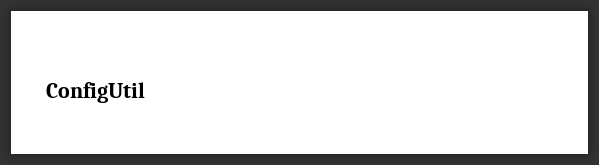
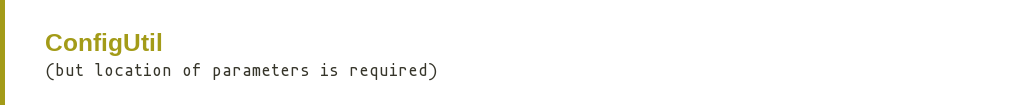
(145, 92) none -> [45,63,438,81] // (but location of parameters is required)

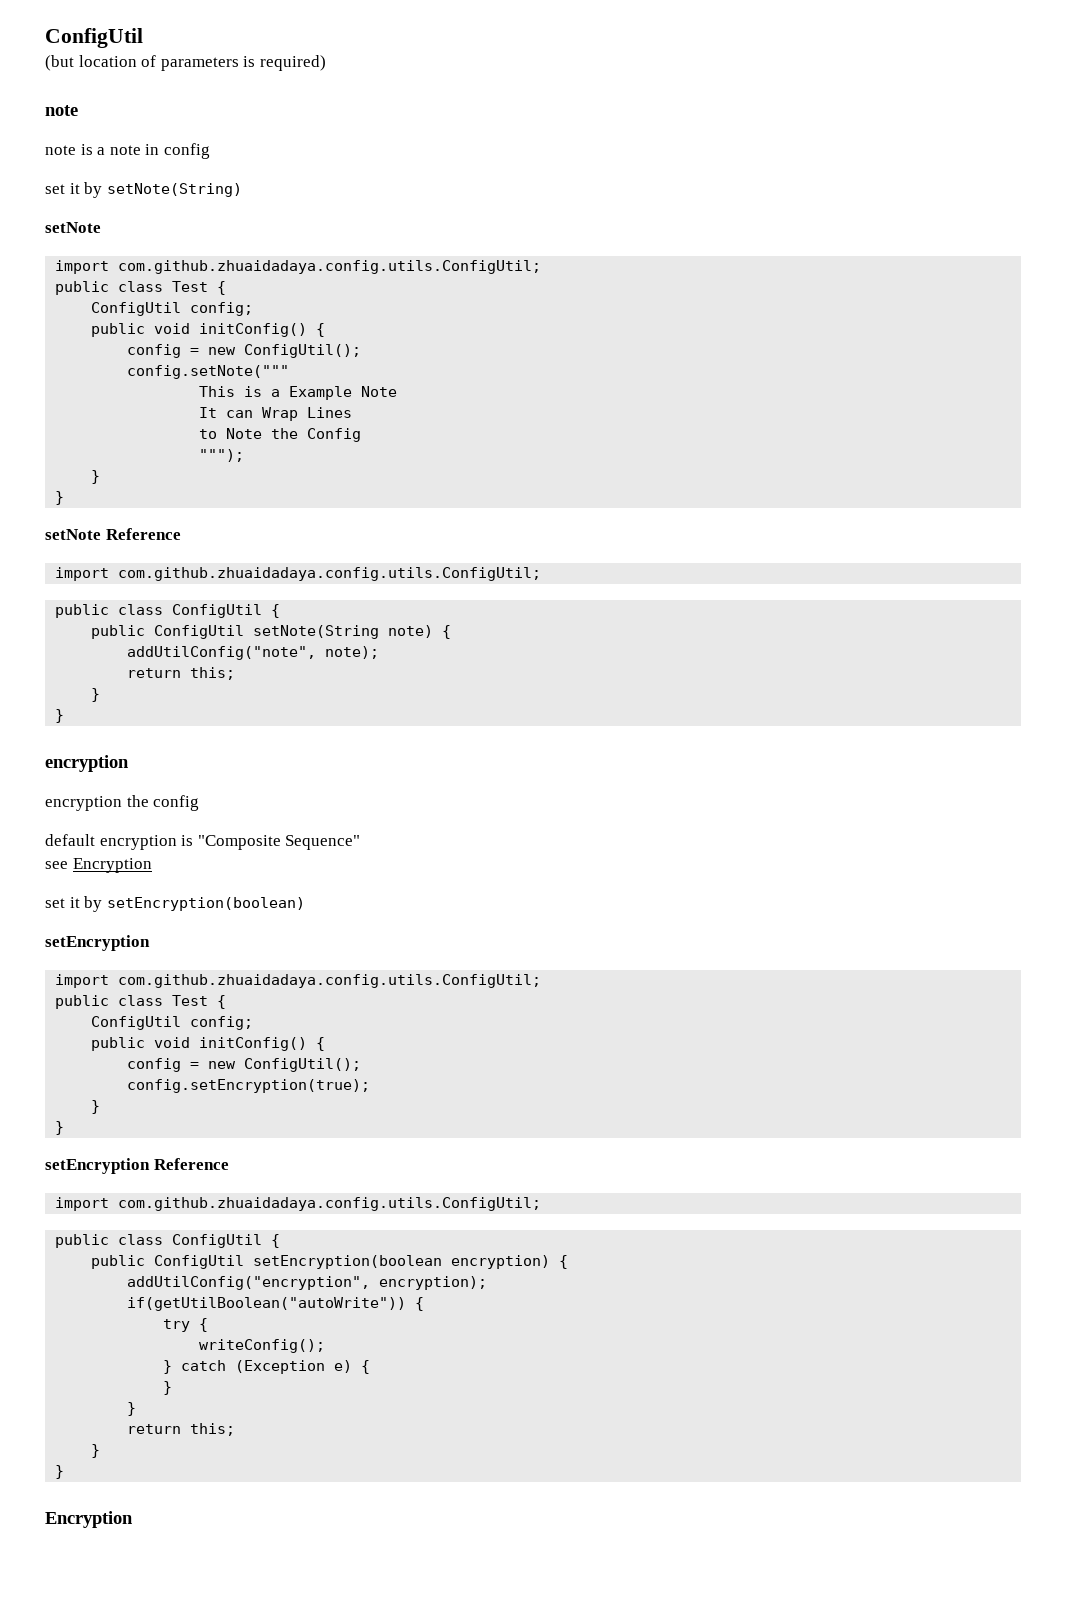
(438, 72) none -> [45,105,78,116] [45,143,210,159] [45,182,242,198] [45,222,101,233] [55,260,542,274] [55,281,227,295] [91,302,254,316] [91,323,326,337] [127,344,362,358] [127,365,290,379] [199,386,398,400] [199,407,353,421] [199,428,362,442] [199,449,245,462] [91,470,101,484] [55,491,65,505] [45,528,181,540] [55,567,542,581] [55,604,281,618] [91,625,452,639] [127,646,380,660] [127,667,236,680] [91,688,101,702] [55,709,65,723] [45,755,129,772] [45,795,200,811] [45,834,361,850] [45,858,152,873] [45,896,305,912] [45,935,150,951] [55,974,542,988] [55,995,227,1009] [91,1016,254,1030] [91,1037,326,1051] [127,1058,362,1072] [127,1079,371,1093] [91,1100,101,1114] [55,1121,65,1135] [45,1158,229,1174] [55,1197,542,1211] [55,1234,281,1248] [91,1255,569,1269] [127,1276,488,1290] [127,1297,425,1311] [163,1318,209,1332] [199,1339,326,1353] [163,1360,371,1374] [163,1381,173,1395] [127,1402,137,1416] [127,1423,236,1436] [91,1444,101,1458] [55,1465,65,1479] [45,1511,133,1528] // note // note is a note in config // set it by setNote(String) // setNote // import com.github.zhuaidadaya.config.utils.ConfigUtil; // public class Test { // ConfigUtil config; // public void initConfig() { // config = new ConfigUtil(); // config.setNote(""" // This is a Example Note // It can Wrap Lines // to Note the Config // """); // } // } // setNote Reference // import com.github.zhuaidadaya.config.utils.ConfigUtil; // public class ConfigUtil { // public ConfigUtil setNote(String note) { // addUtilConfig("note", note); // return this; // } // } // encryption // encryption the config // default encryption is "Composite Sequence" // see Encryption // set it by setEncryption(boolean) // setEncryption // import com.github.zhuaidadaya.config.utils.ConfigUtil; // public class Test { // ConfigUtil config; // public void initConfig() { // config = new ConfigUtil(); // config.setEncryption(true); // } // } // setEncryption Reference // import com.github.zhuaidadaya.config.utils.ConfigUtil; // public class ConfigUtil { // public ConfigUtil setEncryption(boolean encryption) { // addUtilConfig("encryption", encryption); // if(getUtilBoolean("autoWrite")) { // try { // writeConfig(); // } catch (Exception e) { // } // } // return this; // } // } // Encryption

